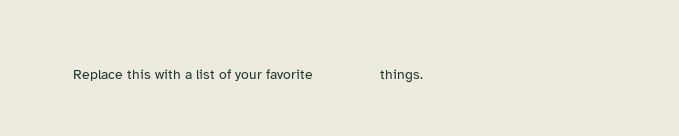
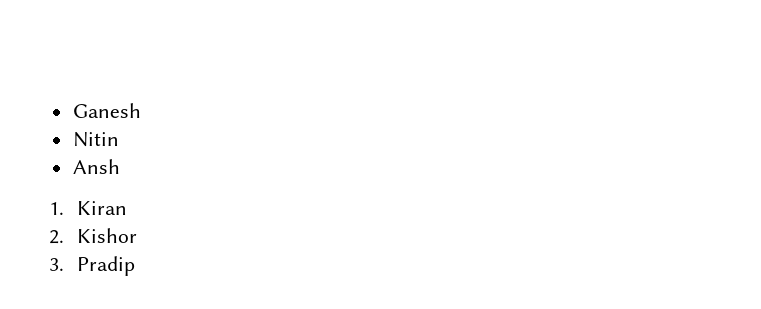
[73,69,423,83] Replace this with a list of your favorite things. -> [72,103,141,118] [72,132,119,147] [72,159,120,174] [49,201,127,215] [49,228,137,244] [49,256,135,276] Ganesh // Nitin // Ansh // 1. Kiran // 2. Kishor // 3. Pradip

